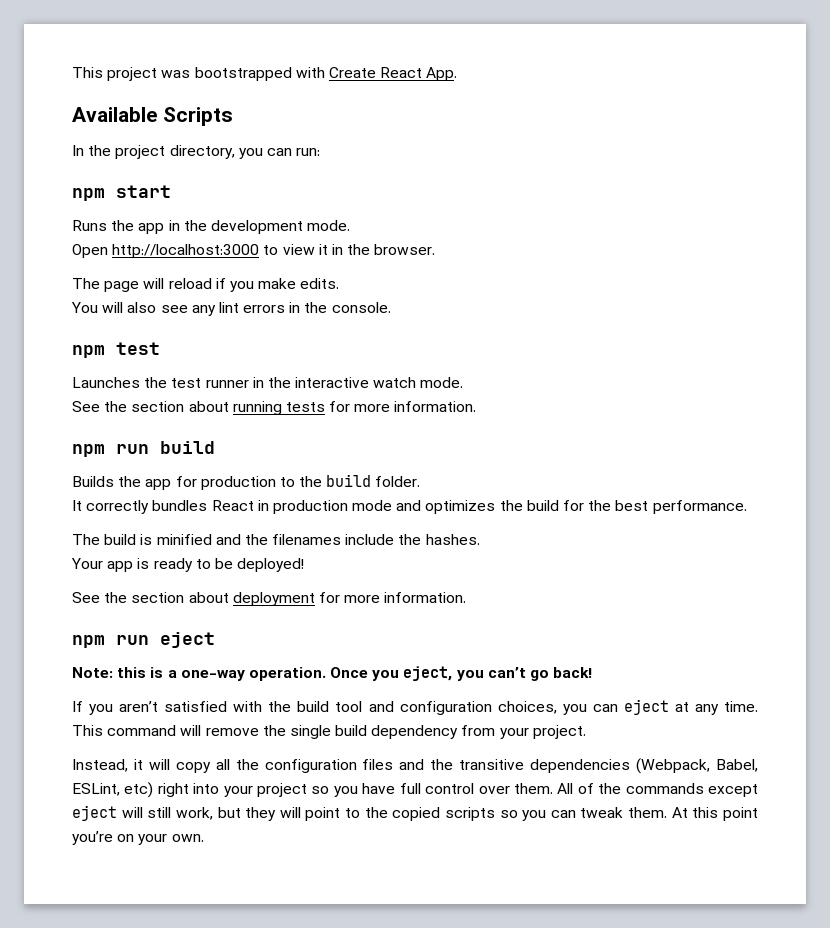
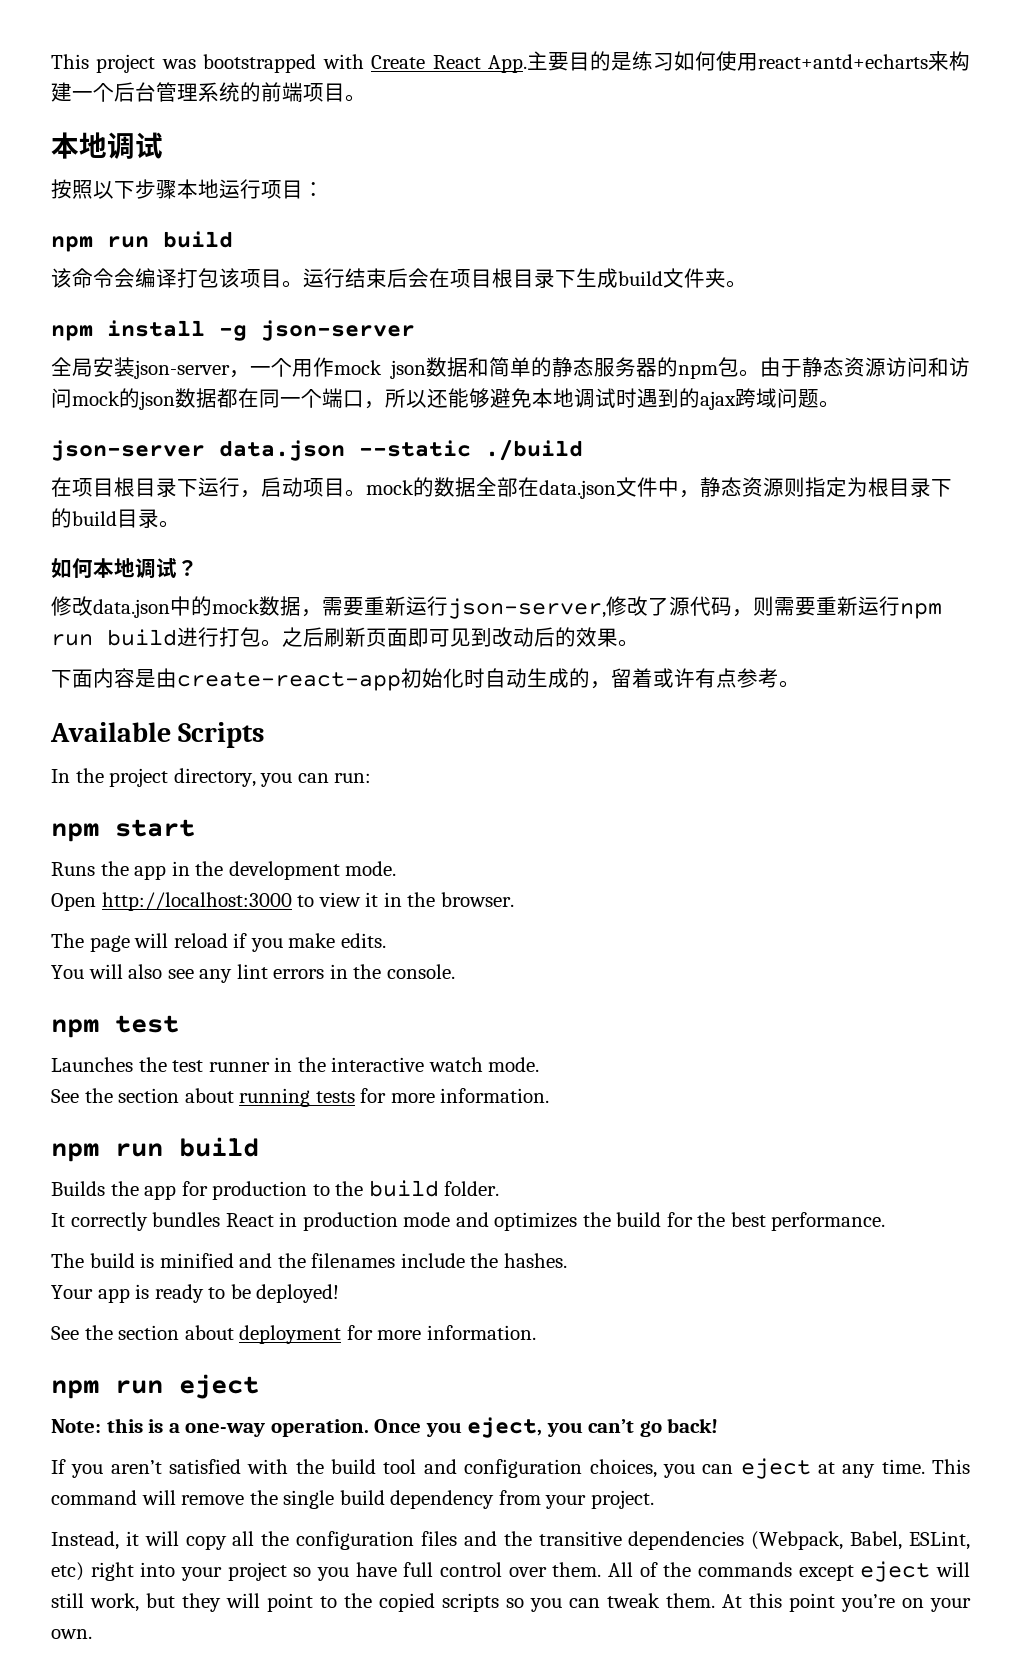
(458, 74) none -> [527,51,970,71] [51,82,366,102] [51,132,163,159] [51,179,324,199] [51,231,233,252] [51,268,747,288] [51,320,415,341] [51,357,970,379] [51,388,840,410] [51,439,583,461] [51,477,952,499] [51,508,180,528] [51,558,198,579] [51,596,942,619] [51,627,639,647] [51,668,800,691] 主要目的是练习如何使用react+antd+echarts来构建一个后台管理系统的前端项目。 // 本地调试 // 按照以下步骤本地运行项目： // npm run build // 该命令会编译打包该项目。运行结束后会在项目根目录下生成build文件夹。 // npm install -g json-server // 全局安装json-server，一个用作mock json数据和简单的静态服务器的npm包。由于静态资源访问和访问mock的json数据都在同一个端口，所以还能够避免本地调试时遇到的ajax跨域问题。 // json-server data.json --static ./build // 在项目根目录下运行，启动项目。mock的数据全部在data.json文件中，静态资源则指定为根目录下的build目录。 // 如何本地调试？ // 修改data.json中的mock数据，需要重新运行json-server,修改了源代码，则需要重新运行npm run build进行打包。之后刷新页面即可见到改动后的效果。 // 下面内容是由create-react-app初始化时自动生成的，留着或许有点参考。

